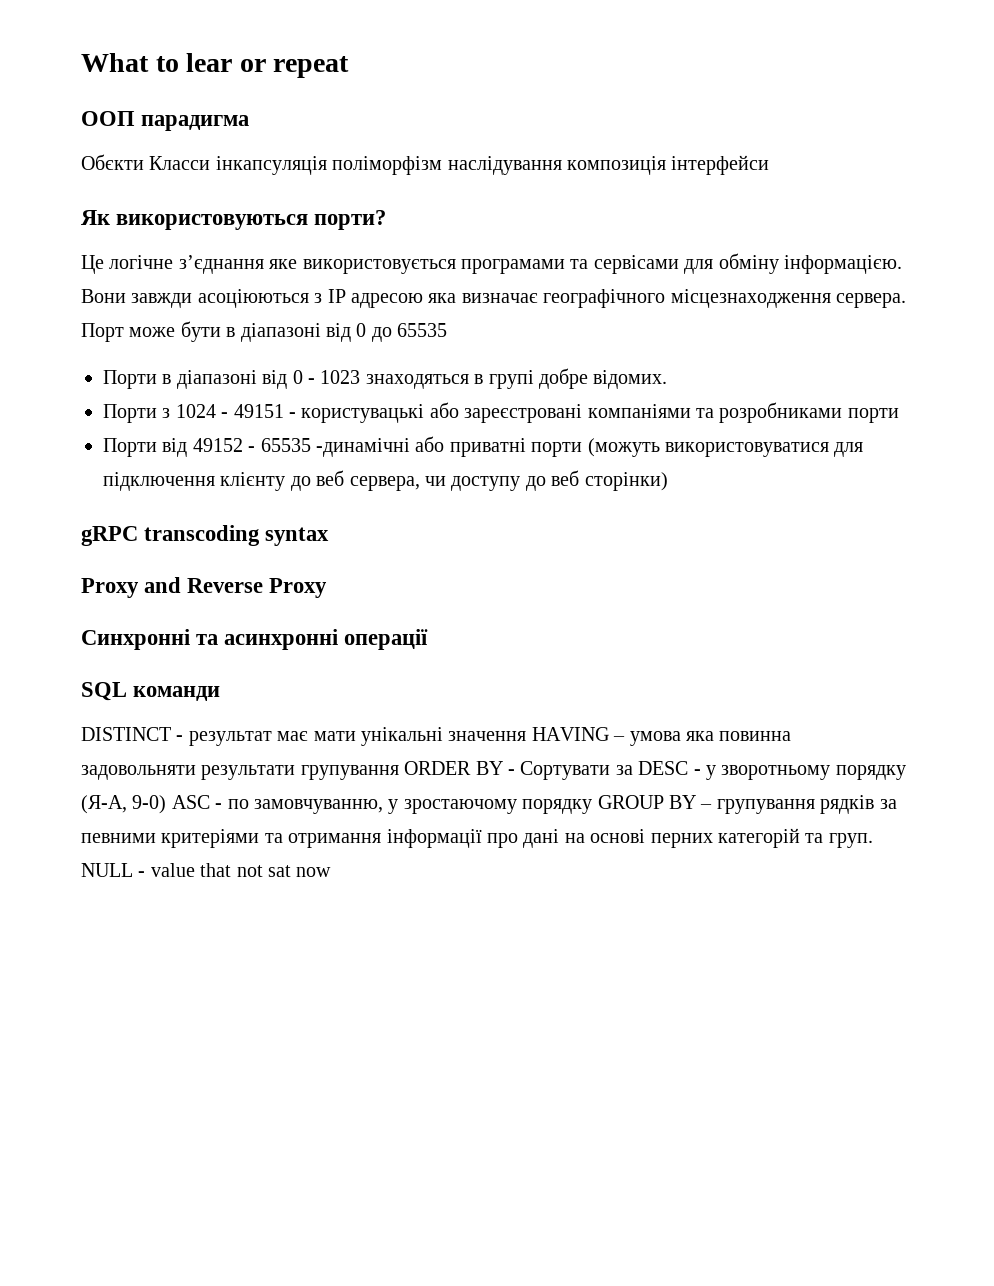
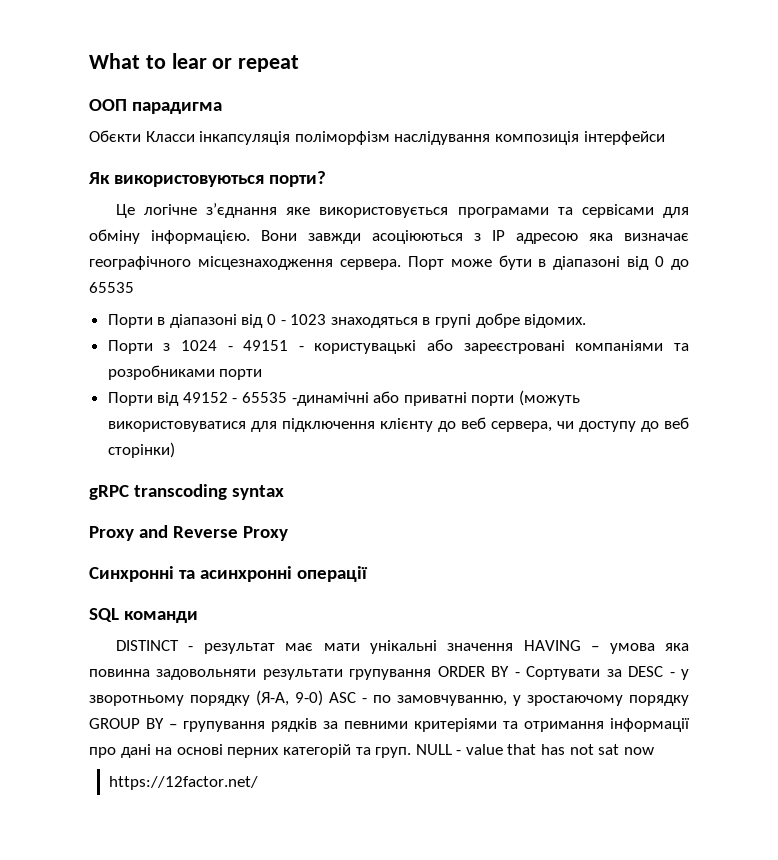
(232, 870) none -> [541,744,566,755] has
(332, 872) none -> [109,776,259,790] // https://12factor.net/

